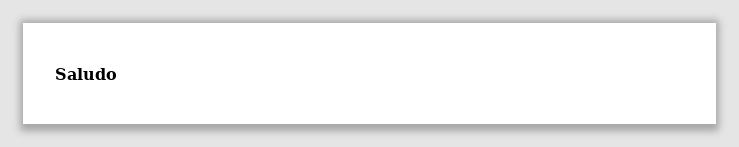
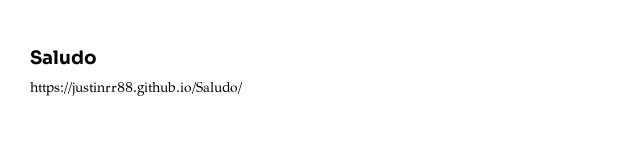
(117, 74) none -> [30,81,243,96] // https://justinrr88.github.io/Saludo/

